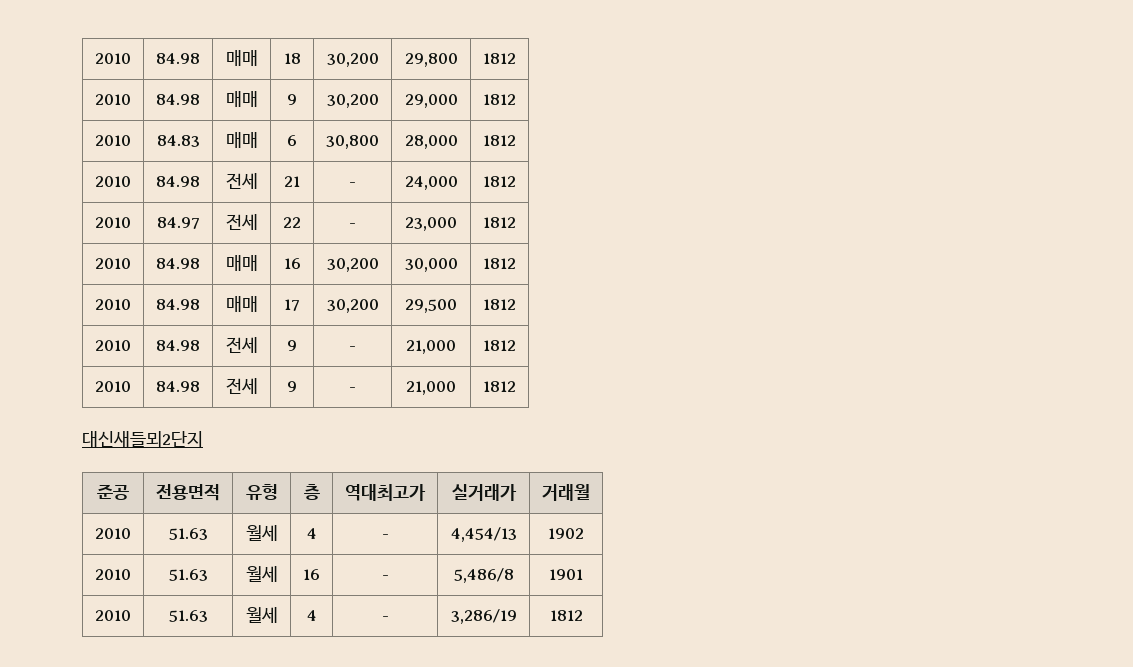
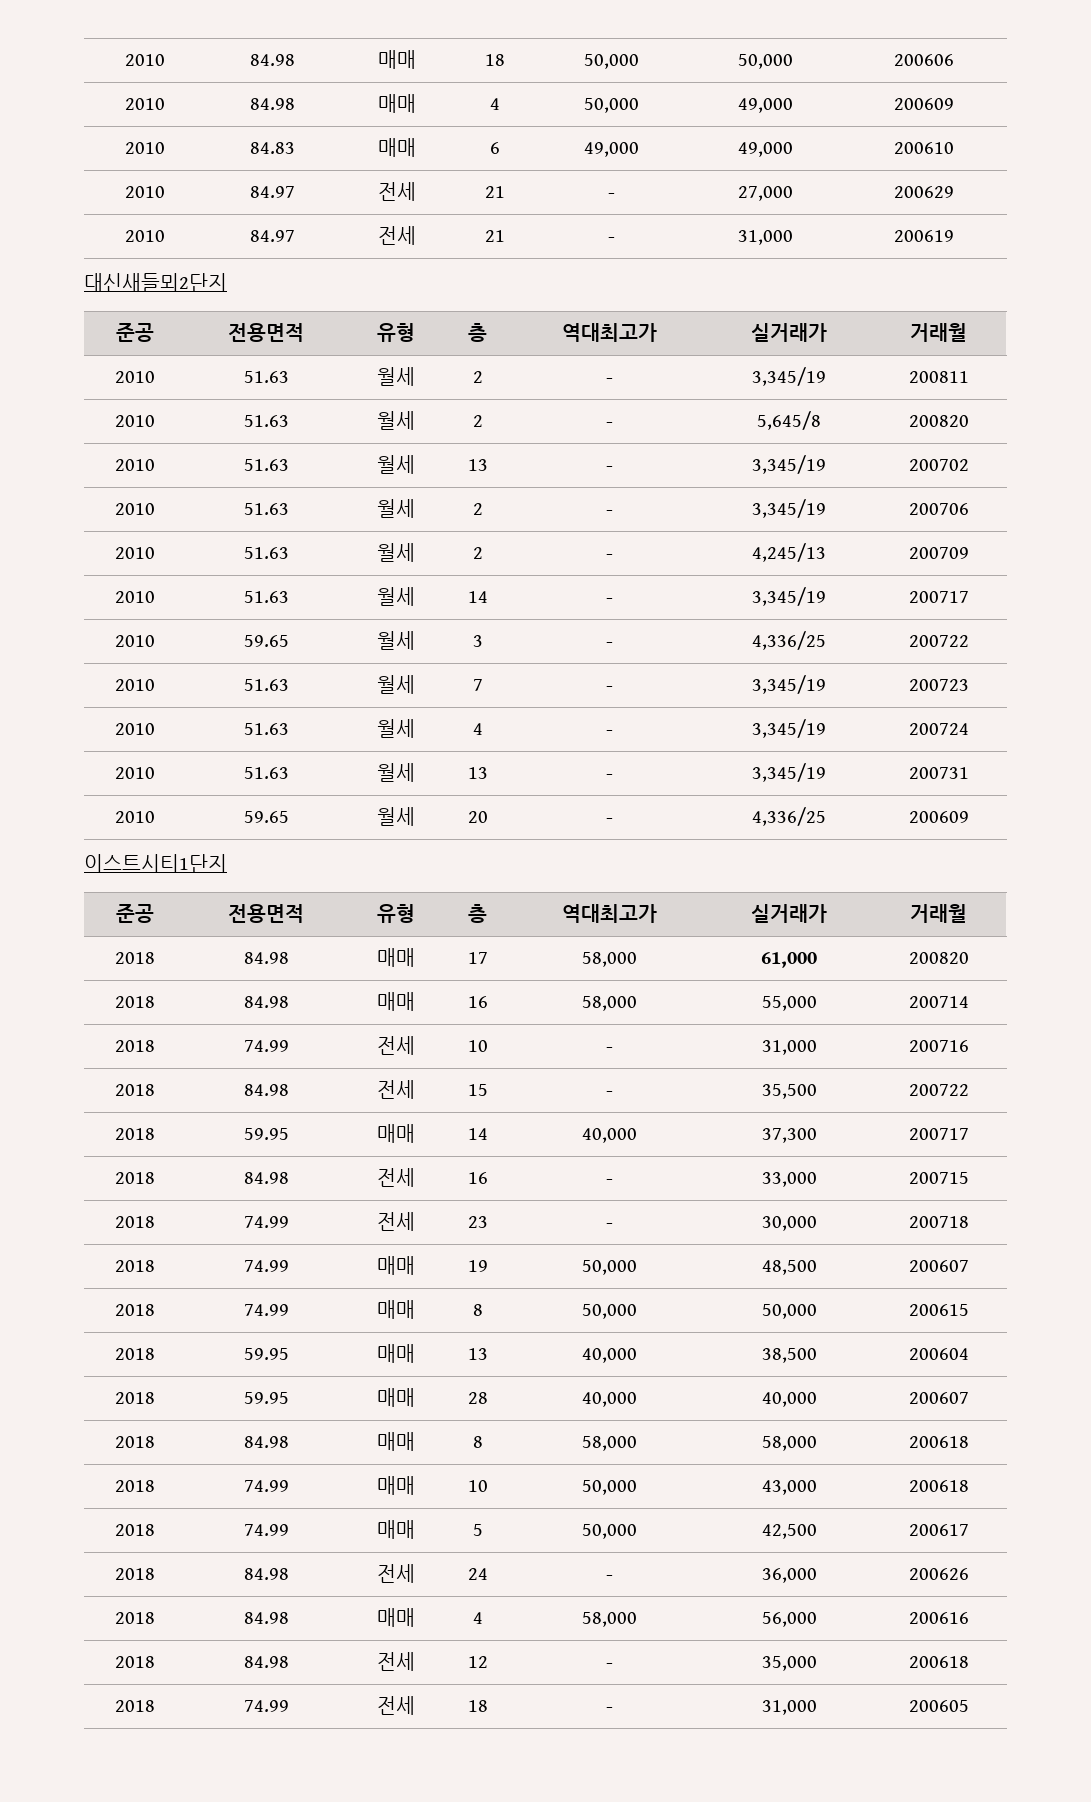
[326,53,379,67] [404,53,458,67] [483,53,516,64] [95,94,131,105] [156,94,200,105] [225,91,258,107] [287,94,297,105] [326,94,379,108] [404,94,458,108] [483,94,516,105] 30,200 | 29,800 | 1812 // 2010 | 84.98 | 매매 | 9 | 30,200 | 29,000 | 1812 -> [584,54,639,69] [737,54,793,69] [893,54,954,66] [125,98,165,110] [249,98,295,110] [378,94,416,113] [490,98,500,110] [584,98,639,113] [737,98,793,113] [893,98,954,110] 50,000 | 50,000 | 200606 // 2010 | 84.98 | 매매 | 4 | 50,000 | 49,000 | 200609
[326,135,379,149] [404,135,458,149] [483,135,516,146] [95,176,131,187] [156,176,200,187] [225,173,258,189] [284,176,300,187] [349,182,356,187] [404,176,458,190] [483,176,516,187] [95,217,131,228] [156,217,200,229] [225,214,258,230] [283,217,301,228] [349,223,356,228] [405,217,457,231] [483,217,516,228] [95,258,131,269] [156,258,200,269] [225,255,258,271] [283,258,301,269] [326,258,379,272] [404,258,458,272] [483,258,516,269] [95,299,131,310] [156,299,200,310] [225,296,258,312] [284,299,300,311] [326,299,379,313] [405,299,457,313] [483,299,516,310] [95,340,131,351] [156,340,200,351] [225,337,258,353] [287,340,297,351] [349,346,356,351] [406,340,456,354] [483,340,516,351] [95,381,131,392] [156,381,200,392] [225,378,258,394] [287,381,297,392] [349,387,356,392] [406,381,456,395] [483,381,516,392] 30,800 | 28,000 | 1812 // 2010 | 84.98 | 전세 | 21 | - | 24,000 | 1812 // 2010 | 84.97 | 전세 | 22 | - | 23,000 | 1812 // 2010 | 84.98 | 매매 | 16 | 30,200 | 30,000 | 1812 // 2010 | 84.98 | 매매 | 17 | 30,200 | 29,500 | 1812 // 2010 | 84.98 | 전세 | 9 | - | 21,000 | 1812 // 2010 | 84.98 | 전세 | 9 | - | 21,000 | 1812 -> [584,142,639,157] [737,142,793,157] [893,142,954,154] [125,186,165,198] [249,186,295,198] [378,182,416,201] [485,186,505,198] [607,193,615,198] [737,186,793,201] [893,186,954,198] [125,230,165,242] [249,230,295,242] [378,226,416,245] [485,230,505,242] [607,237,615,242] [737,230,793,245] [893,230,954,242] 49,000 | 49,000 | 200610 // 2010 | 84.97 | 전세 | 21 | - | 27,000 | 200629 // 2010 | 84.97 | 전세 | 21 | - | 31,000 | 200619
[306,528,317,539] [381,534,389,539] [450,527,517,542] [548,528,584,539] [95,569,131,580] [168,569,208,581] [245,566,278,582] [303,569,320,580] [381,575,389,580] [453,568,514,583] [549,569,583,580] [95,610,131,621] [168,610,208,622] [245,607,278,623] [306,610,317,621] [381,616,389,621] [450,609,517,624] [549,610,583,621] 4 | - | 4,454/13 | 1902 // 2010 | 51.63 | 월세 | 16 | - | 5,486/8 | 1901 // 2010 | 51.63 | 월세 | 4 | - | 3,286/19 | 1812 -> [472,371,483,383] [605,378,613,383] [751,367,826,386] [908,371,969,383] [114,415,155,427] [243,415,289,427] [377,411,415,430] [472,415,483,427] [605,422,613,427] [756,411,821,430] [908,415,969,427] [114,459,155,471] [243,459,289,471] [377,455,415,474] [467,459,488,471] [605,466,613,471] [751,455,826,474] [908,459,969,471] [114,503,155,515] [243,503,289,515] [377,499,415,518] [472,503,483,515] [605,510,613,515] [751,499,826,518] [908,503,969,515] [114,547,155,559] [243,547,289,559] [377,543,415,562] [472,547,483,559] [605,554,613,559] [751,543,826,562] [908,547,969,559] [114,591,155,603] [243,591,289,603] [377,587,415,606] [467,591,488,603] [605,598,613,603] [751,587,826,606] [908,591,969,603] [114,635,155,647] [243,635,289,647] [377,631,415,650] [472,635,483,647] [605,642,613,647] [751,631,826,650] [908,635,969,647] [114,679,155,691] [243,679,289,691] [377,675,415,694] [472,679,483,691] [605,686,613,691] [751,675,826,694] [908,679,969,691] [114,723,155,735] [243,723,289,735] [377,719,415,738] [472,723,483,735] [605,730,613,735] [751,719,826,738] [908,723,969,735] [114,767,155,779] [243,767,289,779] [377,763,415,782] [467,767,488,779] [605,774,613,779] [751,763,826,782] [908,767,969,779] [114,811,155,823] [243,811,289,823] [377,807,415,826] [467,811,488,823] [605,818,613,823] [751,807,826,826] [908,811,969,823] [84,854,227,873] [115,904,154,923] [228,904,304,923] [377,904,415,923] [468,904,487,923] [561,904,657,923] [750,904,827,923] [910,904,967,923] [114,952,155,964] [243,952,289,964] [377,948,415,967] [467,952,488,964] [581,952,637,967] [760,952,817,968] [908,952,969,964] [114,996,155,1008] [243,996,289,1008] [377,992,415,1011] [467,996,488,1008] [581,996,637,1011] [761,996,817,1011] [908,996,969,1008] [114,1040,155,1052] [243,1040,289,1052] [377,1036,415,1055] [467,1040,488,1052] [605,1047,613,1052] [761,1040,817,1055] [908,1040,969,1052] [114,1084,155,1096] [243,1084,289,1096] [377,1080,415,1099] [467,1084,488,1096] [605,1091,613,1096] [761,1084,817,1099] [908,1084,969,1096] [114,1128,155,1140] [243,1128,289,1140] [377,1124,415,1143] [467,1128,488,1140] [581,1128,637,1143] [761,1128,817,1143] [908,1128,969,1140] [114,1172,155,1184] [243,1172,289,1184] [377,1168,415,1187] [467,1172,488,1184] [605,1179,613,1184] [761,1172,817,1187] [908,1172,969,1184] [114,1216,155,1228] [243,1216,289,1228] [377,1212,415,1231] [467,1216,488,1228] [605,1223,613,1228] [761,1216,817,1231] [908,1216,969,1228] [114,1260,155,1272] [243,1260,289,1272] [377,1256,415,1275] [467,1260,488,1272] [581,1260,637,1275] [761,1260,817,1275] [908,1260,969,1272] [114,1304,155,1316] [243,1304,289,1316] [377,1300,415,1319] [472,1304,483,1316] [581,1304,637,1319] [761,1304,817,1319] [908,1304,969,1316] [114,1348,155,1360] [243,1348,289,1360] [377,1344,415,1363] [467,1348,488,1360] [581,1348,637,1363] [761,1348,817,1363] [908,1348,969,1360] [114,1392,155,1404] [243,1392,289,1404] [377,1388,415,1407] [467,1392,488,1404] [581,1392,637,1407] [761,1392,817,1407] [908,1392,969,1404] [114,1436,155,1448] [243,1436,289,1448] [377,1432,415,1451] [472,1436,483,1448] [581,1436,637,1451] [761,1436,817,1451] [908,1436,969,1448] [114,1480,155,1492] [243,1480,289,1492] [377,1476,415,1495] [467,1480,488,1492] [581,1480,637,1495] [761,1480,817,1495] [908,1480,969,1492] [114,1524,155,1536] [243,1524,289,1536] [377,1520,415,1539] [472,1524,483,1536] [581,1524,637,1539] [761,1524,817,1539] [908,1524,969,1536] [114,1568,155,1580] [243,1568,289,1580] [377,1564,415,1583] [467,1568,488,1580] [605,1575,613,1580] [761,1568,817,1583] [908,1568,969,1580] [114,1612,155,1624] [243,1612,289,1624] [377,1608,415,1627] [472,1612,483,1624] [581,1612,637,1627] [761,1612,817,1627] [908,1612,969,1624] [114,1656,155,1668] [243,1656,289,1668] [377,1652,415,1671] [467,1656,488,1668] [605,1663,613,1668] [761,1656,817,1671] [908,1656,969,1668] [114,1700,155,1712] [243,1700,289,1712] [377,1696,415,1715] [467,1700,488,1712] [605,1707,613,1712] [761,1700,817,1715] [908,1700,969,1712] 2 | - | 3,345/19 | 200811 // 2010 | 51.63 | 월세 | 2 | - | 5,645/8 | 200820 // 2010 | 51.63 | 월세 | 13 | - | 3,345/19 | 200702 // 2010 | 51.63 | 월세 | 2 | - | 3,345/19 | 200706 // 2010 | 51.63 | 월세 | 2 | - | 4,245/13 | 200709 // 2010 | 51.63 | 월세 | 14 | - | 3,345/19 | 200717 // 2010 | 59.65 | 월세 | 3 | - | 4,336/25 | 200722 // 2010 | 51.63 | 월세 | 7 | - | 3,345/19 | 200723 // 2010 | 51.63 | 월세 | 4 | - | 3,345/19 | 200724 // 2010 | 51.63 | 월세 | 13 | - | 3,345/19 | 200731 // 2010 | 59.65 | 월세 | 20 | - | 4,336/25 | 200609 // 이스트시티1단지 // 준공 | 전용면적 | 유형 | 층 | 역대최고가 | 실거래가 | 거래월 // 2018 | 84.98 | 매매 | 17 | 58,000 | 61,000 | 200820 // 2018 | 84.98 | 매매 | 16 | 58,000 | 55,000 | 200714 // 2018 | 74.99 | 전세 | 10 | - | 31,000 | 200716 // 2018 | 84.98 | 전세 | 15 | - | 35,500 | 200722 // 2018 | 59.95 | 매매 | 14 | 40,000 | 37,300 | 200717 // 2018 | 84.98 | 전세 | 16 | - | 33,000 | 200715 // 2018 | 74.99 | 전세 | 23 | - | 30,000 | 200718 // 2018 | 74.99 | 매매 | 19 | 50,000 | 48,500 | 200607 // 2018 | 74.99 | 매매 | 8 | 50,000 | 50,000 | 200615 // 2018 | 59.95 | 매매 | 13 | 40,000 | 38,500 | 200604 // 2018 | 59.95 | 매매 | 28 | 40,000 | 40,000 | 200607 // 2018 | 84.98 | 매매 | 8 | 58,000 | 58,000 | 200618 // 2018 | 74.99 | 매매 | 10 | 50,000 | 43,000 | 200618 // 2018 | 74.99 | 매매 | 5 | 50,000 | 42,500 | 200617 // 2018 | 84.98 | 전세 | 24 | - | 36,000 | 200626 // 2018 | 84.98 | 매매 | 4 | 58,000 | 56,000 | 200616 // 2018 | 84.98 | 전세 | 12 | - | 35,000 | 200618 // 2018 | 74.99 | 전세 | 18 | - | 31,000 | 200605

